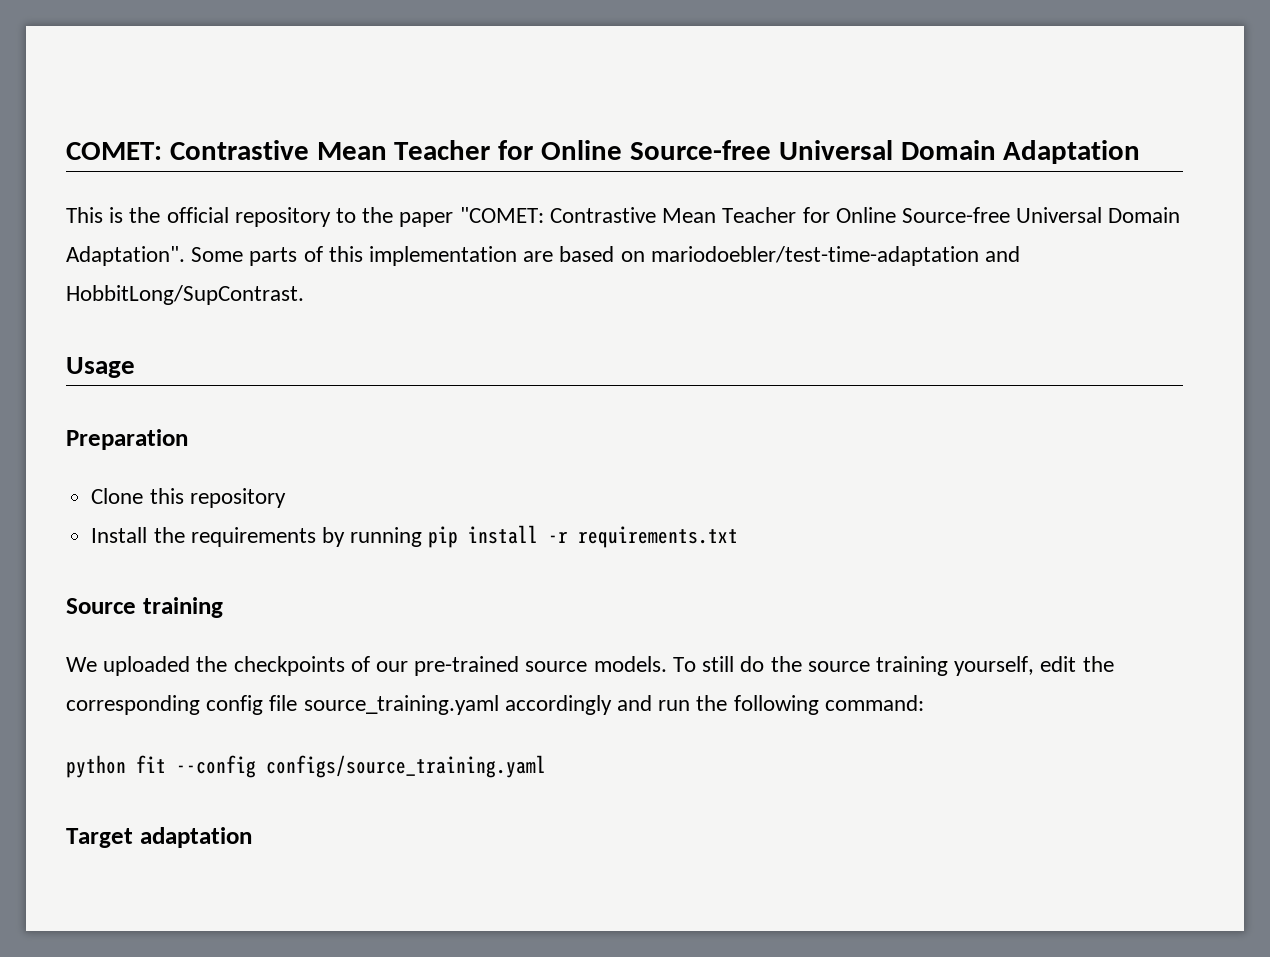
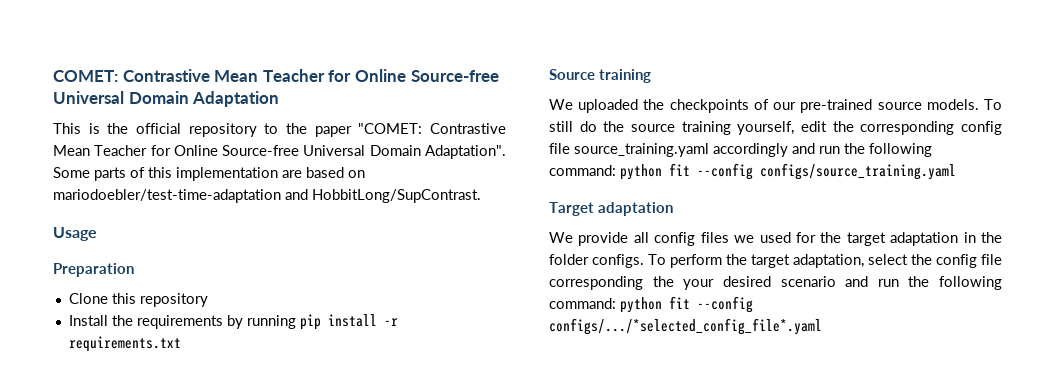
(924, 703) // -> (616, 170) none
(252, 837) none -> [549,232,1002,246] [549,254,1002,268] [549,276,1002,290] [549,296,753,313] [549,318,822,335] // We provide all config files we used for the target adaptation in the folder configs. To perform the target adaptation, select the config file corresponding the your desired scenario and run the following command: python fit --config configs/.../*selected_config_file*.yaml

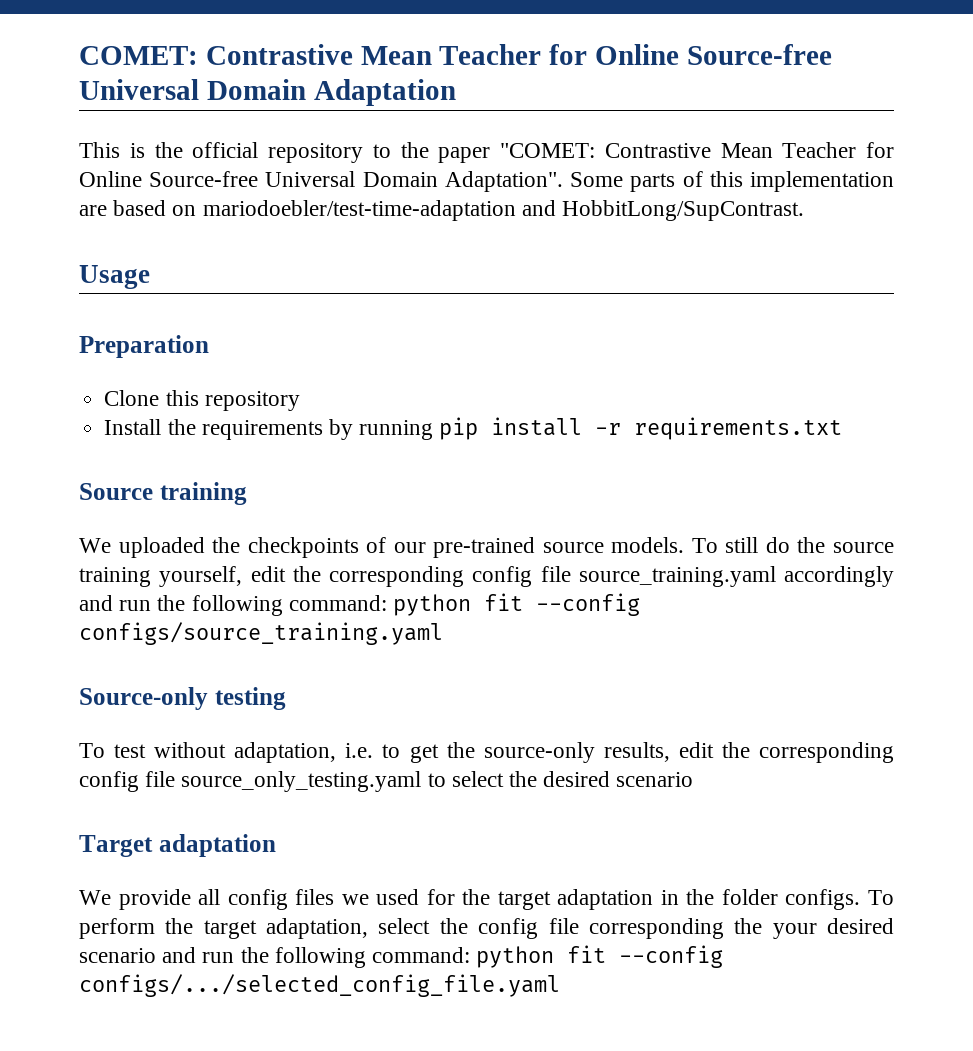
(956, 171) none -> [79,687,286,710] [79,742,894,763] [79,771,694,792] // Source-only testing // To test without adaptation, i.e. to get the source-only results, edit the corresponding config file source_only_testing.yaml to select the desired scenario
[549,318,822,335] configs/.../*selected_config_file*.yaml -> [79,974,560,997] configs/.../selected_config_file.yaml

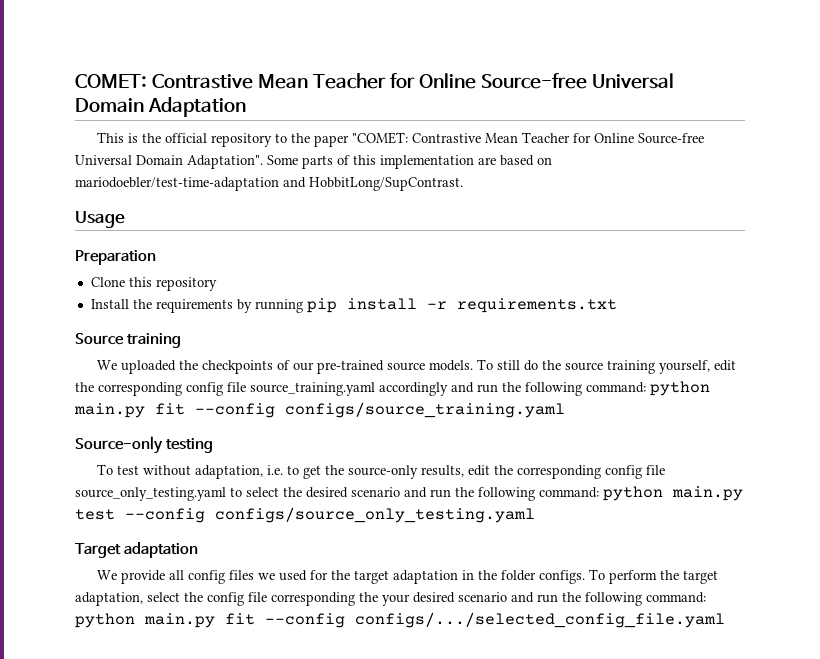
(472, 605) none -> [74,403,145,418] main.py
(694, 779) none -> [404,486,743,501] [75,507,535,523] and run the following command: python main.py test --config configs/source_only_testing.yaml
(555, 957) none -> [144,613,215,628] main.py

